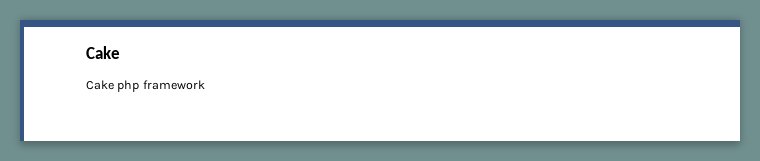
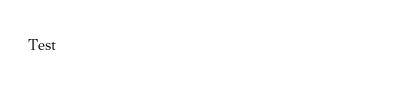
[86,46,120,59] [86,80,205,92] Cake // Cake php framework -> [28,39,56,50] Test

